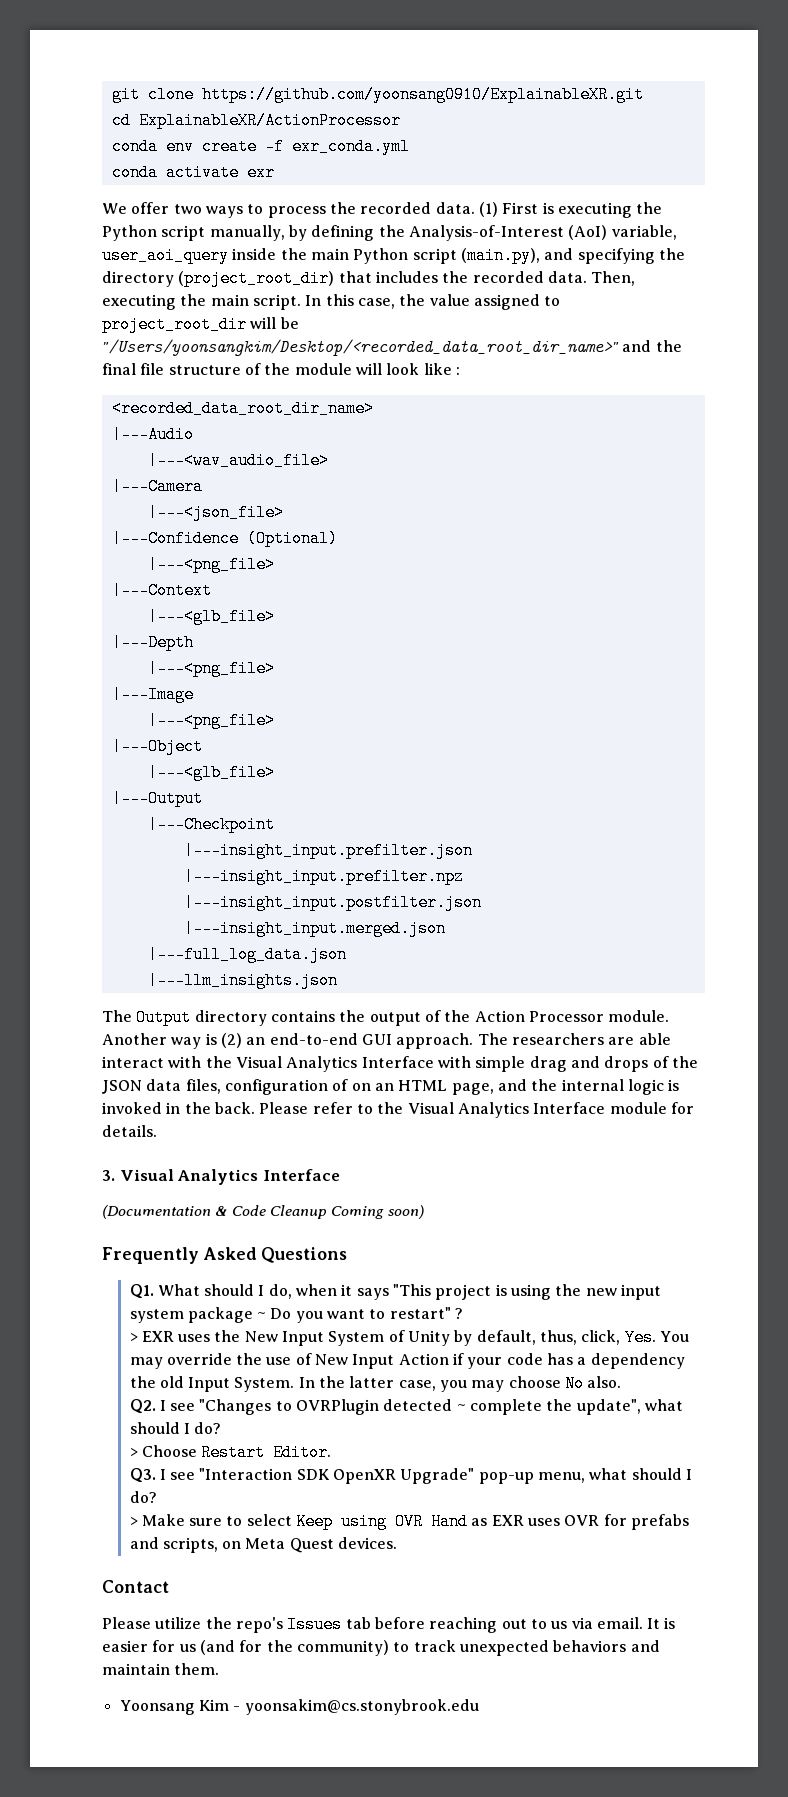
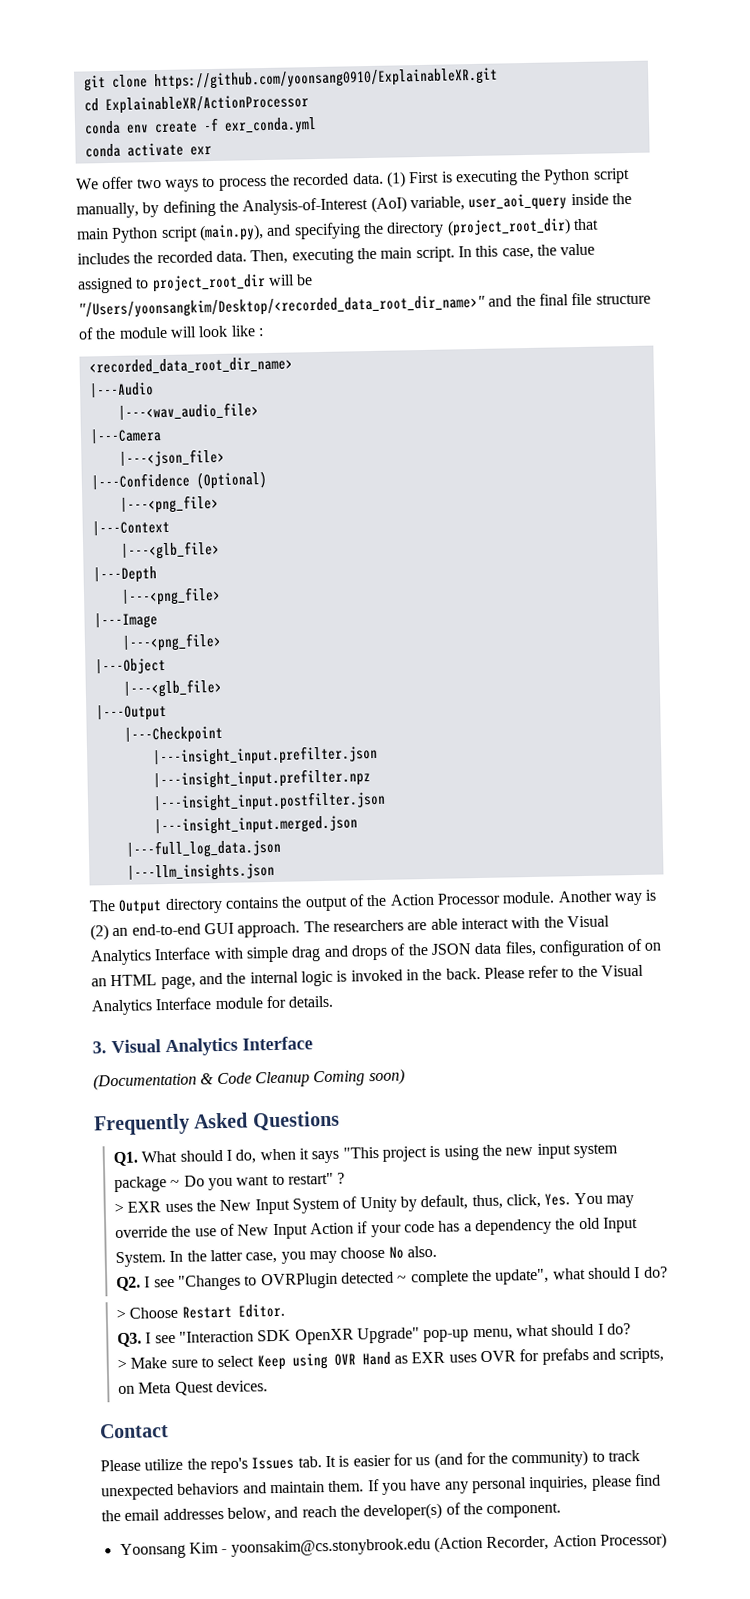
[345,1617,643,1633] tab before reaching out to us via email. -> [297,1456,322,1468] tab.
(220, 1669) none -> [367,1473,661,1496] [101,1502,562,1522] If you have any personal inquiries, please find the email addresses below, and reach the developer(s) of the component.
(479, 1707) none -> [433,1532,667,1554] (Action Recorder, Action Processor)

